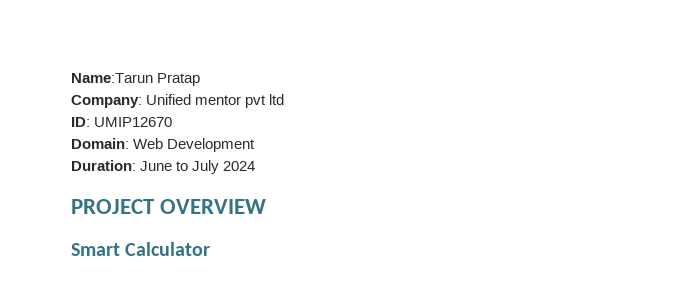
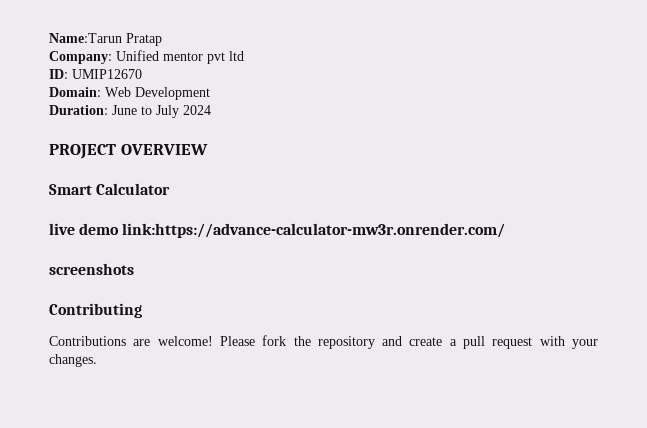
(211, 249) none -> [49,223,506,238] [49,263,134,275] [49,303,142,318] [49,335,599,349] [49,354,97,367] // live demo link:https://advance-calculator-mw3r.onrender.com/ // screenshots // Contributing // Contributions are welcome! Please fork the repository and create a pull request with your changes.

